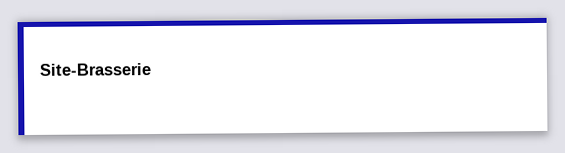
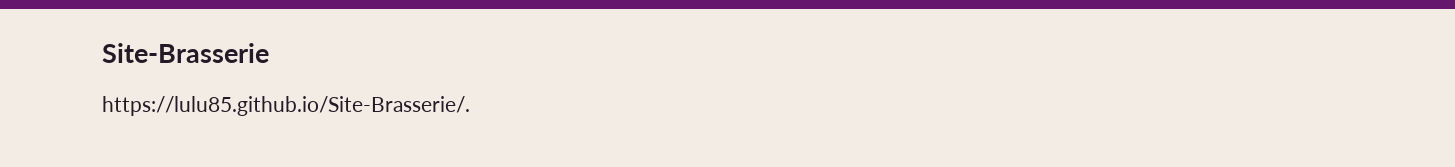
(151, 69) none -> [102,96,470,116] // https://lulu85.github.io/Site-Brasserie/.

